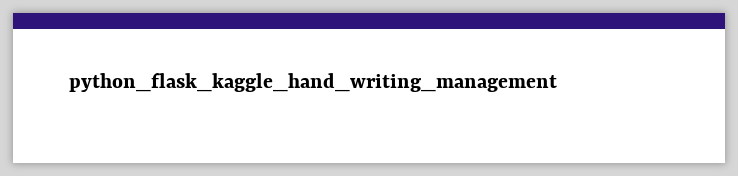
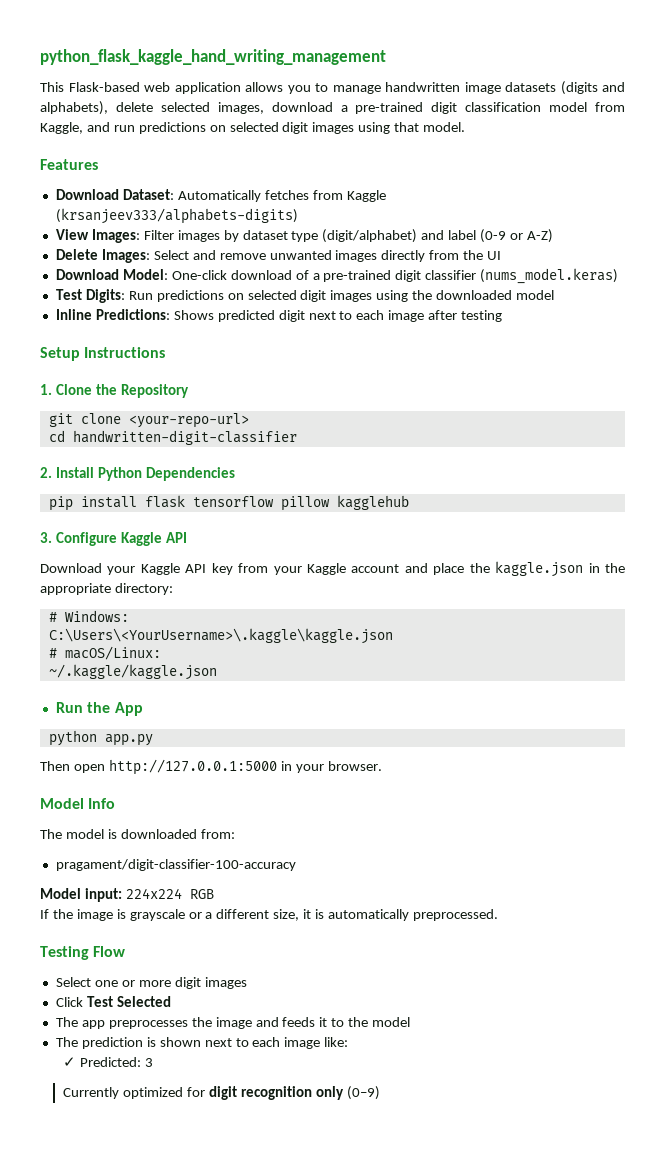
(557, 82) none -> [40,81,625,95] [40,101,625,115] [40,122,466,134] [40,159,98,170] [55,189,386,202] [55,208,298,224] [55,229,553,243] [55,249,502,263] [55,268,619,284] [55,289,555,303] [55,309,503,322] [40,347,166,361] [40,384,190,398] [48,413,249,428] [48,430,297,445] [40,467,236,481] [48,495,409,511] [40,532,188,546] [40,561,626,577] [40,583,173,595] [48,610,129,622] [48,628,393,644] [48,646,161,660] [48,664,217,680] [55,702,143,716] [48,730,153,746] [40,759,382,775] [40,798,116,809] [40,829,235,839] [55,859,296,871] [40,888,214,902] [40,909,498,921] [40,946,126,960] [55,977,247,989] [55,996,171,1007] [55,1017,411,1029] [55,1037,349,1049] [63,1057,154,1067] [63,1086,380,1100] // This Flask-based web application allows you to manage handwritten image datasets (digits and alphabets), delete selected images, download a pre-trained digit classification model from Kaggle, and run predictions on selected digit images using that model. // Features // Download Dataset: Automatically fetches from Kaggle (krsanjeev333/alphabets-digits) // View Images: Filter images by dataset type (digit/alphabet) and label (0-9 or A-Z) // Delete Images: Select and remove unwanted images directly from the UI // Download Model: One-click download of a pre-trained digit classifier (nums_model.keras) // Test Digits: Run predictions on selected digit images using the downloaded model // Inline Predictions: Shows predicted digit next to each image after testing // Setup Instructions // 1. Clone the Repository // git clone <your-repo-url> // cd handwritten-digit-classifier // 2. Install Python Dependencies // pip install flask tensorflow pillow kagglehub // 3. Configure Kaggle API // Download your Kaggle API key from your Kaggle account and place the kaggle.json in the appropriate directory: // # Windows: // C:\Users\<YourUsername>\.kaggle\kaggle.json // # macOS/Linux: // ~/.kaggle/kaggle.json // Run the App // python app.py // Then open http://127.0.0.1:5000 in your browser. // Model Info // The model is downloaded from: // pragament/digit-classifier-100-accuracy // Model input: 224x224 RGB // If the image is grayscale or a different size, it is automatically preprocessed. // Testing Flow // Select one or more digit images // Click Test Selected // The app preprocesses the image and feeds it to the model // The prediction is shown next to each image like: // ✓ Predicted: 3 // Currently optimized for digit recognition only (0–9)

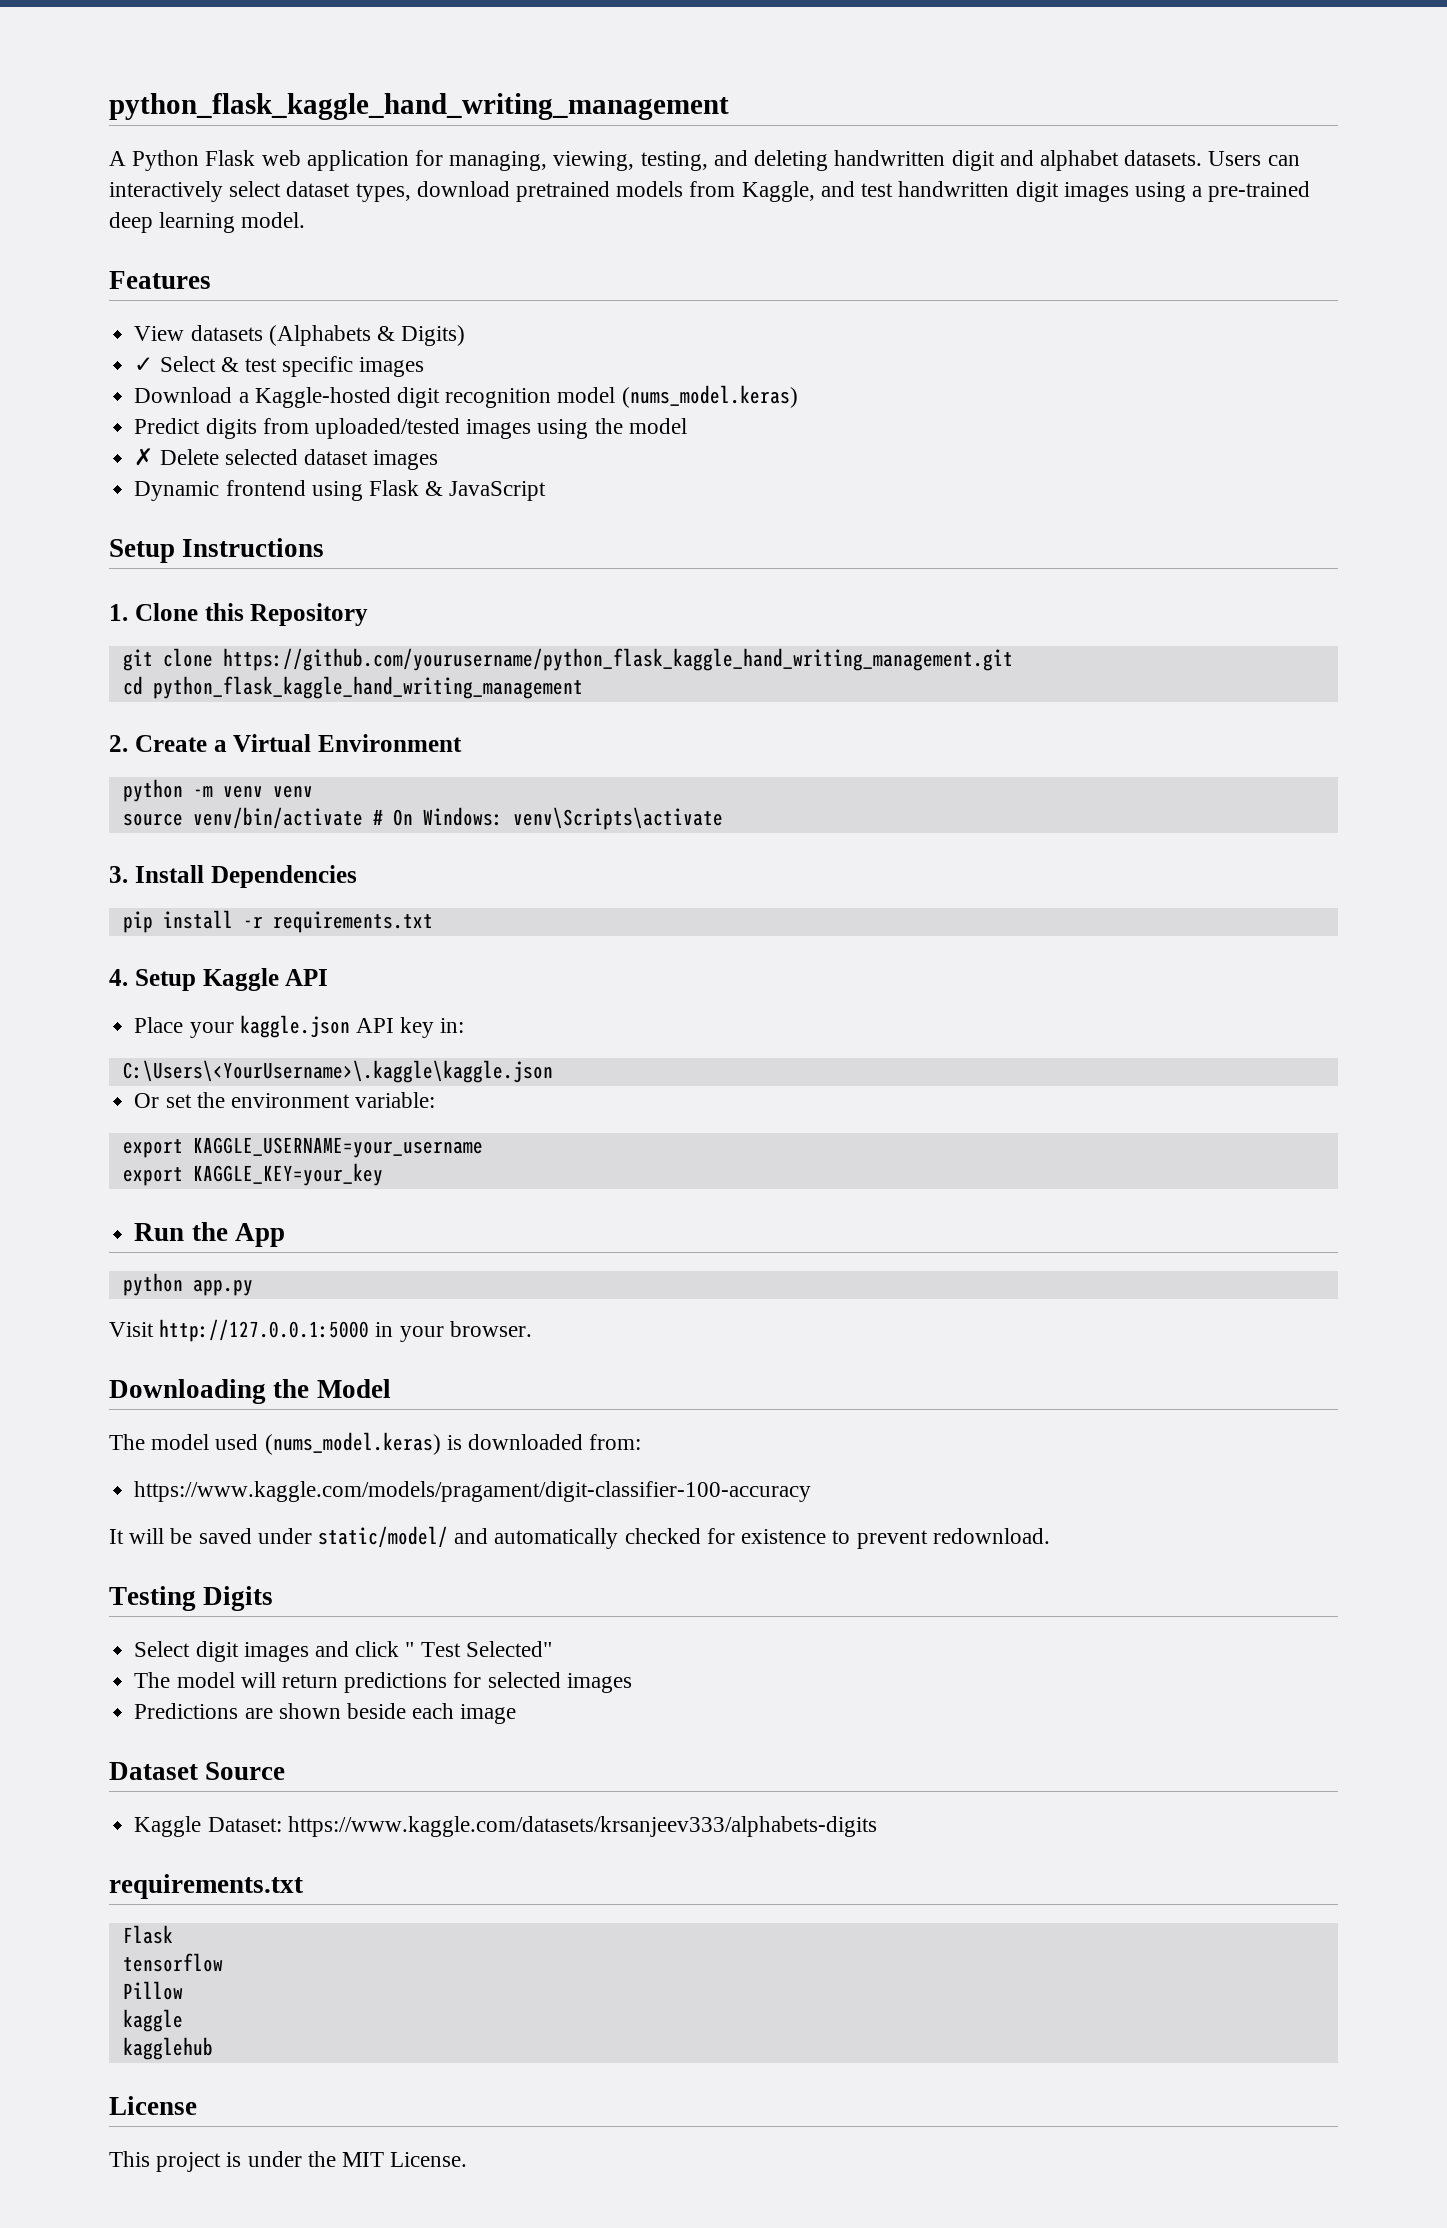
[40,49,386,65] [40,81,625,95] [40,101,625,115] [40,122,466,134] [40,159,98,170] [55,189,386,202] [55,208,298,224] [55,229,553,243] [55,249,502,263] [55,268,619,284] [55,289,327,303] python_flask_kaggle_hand_writing_management // This Flask-based web application allows you to manage handwritten image datasets (digits and alphabets), delete selected images, download a pre-trained digit classification model from Kaggle, and run predictions on selected digit images using that model. // Features // Download Dataset: Automatically fetches from Kaggle (krsanjeev333/alphabets-digits) // View Images: Filter images by dataset type (digit/alphabet) and label (0-9 or A-Z) // Delete Images: Select and remove unwanted images directly from the UI // Download Model: One-click download of a pre-trained digit classifier (nums_model.keras) // Test Digits: Run predictions on selected digit -> [109,93,729,120] [109,150,1300,171] [109,181,1311,202] [109,212,306,233] [109,271,211,289] [134,325,466,346] [134,356,425,377] [134,385,798,408] [134,418,460,439] python_flask_kaggle_hand_writing_management // A Python Flask web application for managing, viewing, testing, and deleting handwritten digit and alphabet datasets. Users can interactively select dataset types, download pretrained models from Kaggle, and test handwritten digit images using a pre-trained deep learning model. // Features // View datasets (Alphabets & Digits) // ✓ Select & test specific images // Download a Kaggle-hosted digit recognition model (nums_model.keras) // Predict digits from uploaded/tested
[436,290,555,300] [55,309,503,322] downloaded model // Inline Predictions: Shows predicted digit next to each image after testing -> [628,418,687,434] [134,448,439,470] [134,480,547,501] model // ✗ Delete selected dataset images // Dynamic frontend using Flask & JavaScript
[96,384,118,395] the -> [204,603,244,621] this
[128,413,249,428] <your-repo-url> -> [222,648,1013,671] https://github.com/yourusername/python_flask_kaggle_hand_writing_management.git
[72,430,297,445] handwritten-digit-classifier -> [152,676,583,699] python_flask_kaggle_hand_writing_management
[56,467,236,481] [48,495,409,511] [40,532,188,546] [40,561,626,577] [40,583,173,595] [48,610,129,622] [48,628,393,644] [48,646,161,660] [48,664,217,680] Install Python Dependencies // pip install flask tensorflow pillow kagglehub // 3. Configure Kaggle API // Download your Kaggle API key from your Kaggle account and place the kaggle.json in the appropriate directory: // # Windows: // C:\Users\<YourUsername>\.kaggle\kaggle.json // # macOS/Linux: // ~/.kaggle/kaggle.json -> [134,734,462,752] [122,779,313,802] [122,807,723,830] [109,865,357,888] [122,910,433,933] [109,968,329,991] [134,1015,465,1038] [122,1060,553,1083] [134,1092,436,1108] [122,1137,483,1158] [122,1163,383,1186] Create a Virtual Environment // python -m venv venv // source venv/bin/activate # On Windows: venv\Scripts\activate // 3. Install Dependencies // pip install -r requirements.txt // 4. Setup Kaggle API // Place your kaggle.json API key in: // C:\Users\<YourUsername>\.kaggle\kaggle.json // Or set the environment variable: // export KAGGLE_USERNAME=your_username // export KAGGLE_KEY=your_key
[40,761,105,773] Then open -> [109,1322,154,1337] Visit
[40,798,116,809] [40,829,104,839] Model Info // The model -> [109,1379,391,1404] [109,1432,441,1455] Downloading the Model // The model used (nums_model.keras)
[55,859,296,871] [40,888,214,902] [40,909,498,921] pragament/digit-classifier-100-accuracy // Model input: 224x224 RGB // If the image is grayscale or a different size, it is automatically preprocessed. -> [134,1481,812,1502] [109,1526,1050,1549] https://www.kaggle.com/models/pragament/digit-classifier-100-accuracy // It will be saved under static/model/ and automatically checked for existence to prevent redownload.
[93,946,126,957] [55,977,247,989] [55,996,171,1007] [55,1017,411,1029] [55,1037,349,1049] [63,1057,154,1067] [63,1086,380,1100] Flow // Select one or more digit images // Click Test Selected // The app preprocesses the image and feeds it to the model // The prediction is shown next to each image like: // ✓ Predicted: 3 // Currently optimized for digit recognition only (0–9) -> [203,1586,274,1611] [134,1641,552,1662] [134,1672,632,1693] [134,1703,517,1724] [109,1762,286,1780] [134,1816,877,1837] [109,1874,303,1899] [122,1925,173,1944] [122,1953,223,1972] [122,1981,183,2000] [122,2009,183,2032] [122,2037,213,2060] [109,2096,197,2115] [109,2151,468,2172] Digits // Select digit images and click " Test Selected" // The model will return predictions for selected images // Predictions are shown beside each image // Dataset Source // Kaggle Dataset: https://www.kaggle.com/datasets/krsanjeev333/alphabets-digits // requirements.txt // Flask // tensorflow // Pillow // kaggle // kagglehub // License // This project is under the MIT License.

